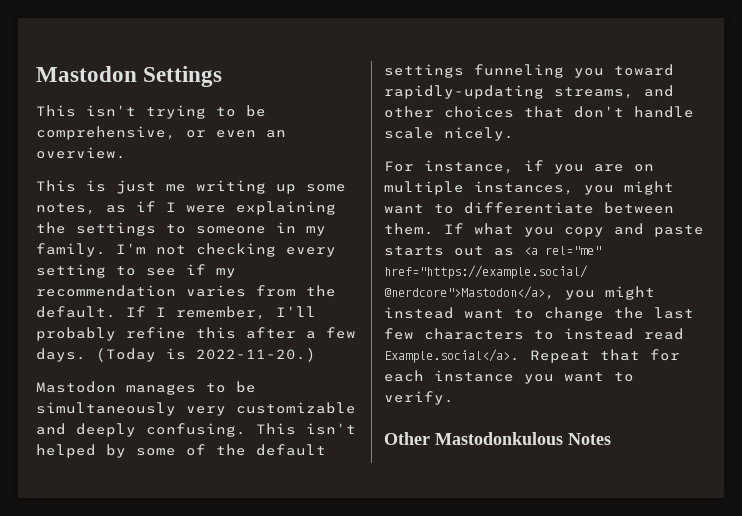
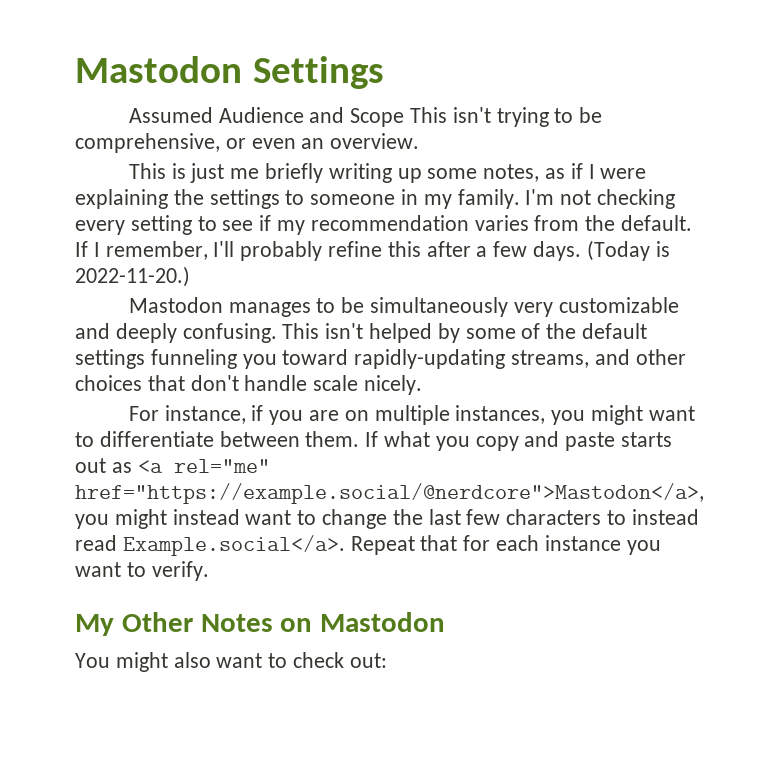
(223, 76) none -> [128,107,405,127] Assumed Audience and Scope
(186, 188) none -> [264,163,323,183] briefly
[384,432,611,445] Other Mastodonkulous Notes -> [75,612,446,636] [75,652,387,672] My Other Notes on Mastodon // You might also want to check out:

